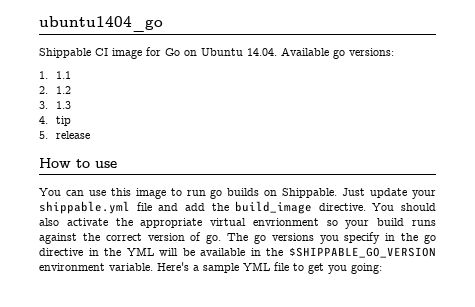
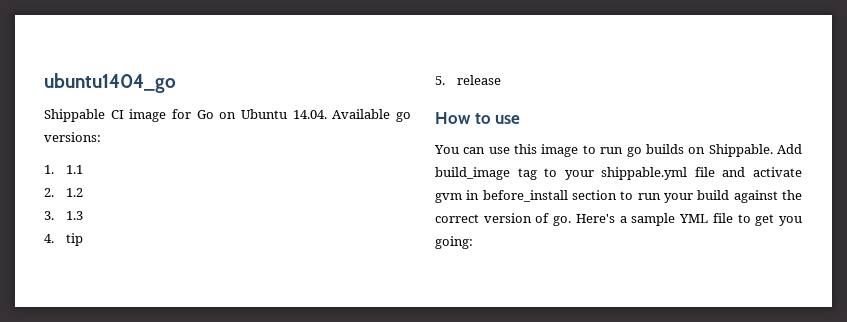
[342,188,436,199] [39,201,436,214] [39,218,338,228] Just update your shippable.yml file and add the build_image directive. You should also activate the appropriate virtual envrionment so -> [777,144,802,154] [435,167,802,180] [435,190,661,203] Add build_image tag to your shippable.yml file and activate gvm in before_install section to run
[411,220,436,226] runs -> (730, 195) none
[227,232,437,244] [39,247,436,258] [39,263,153,271] The go versions you specify in the go directive in the YML will be available in the $SHIPPABLE_GO_VERSION environment variable. -> (572, 221) none

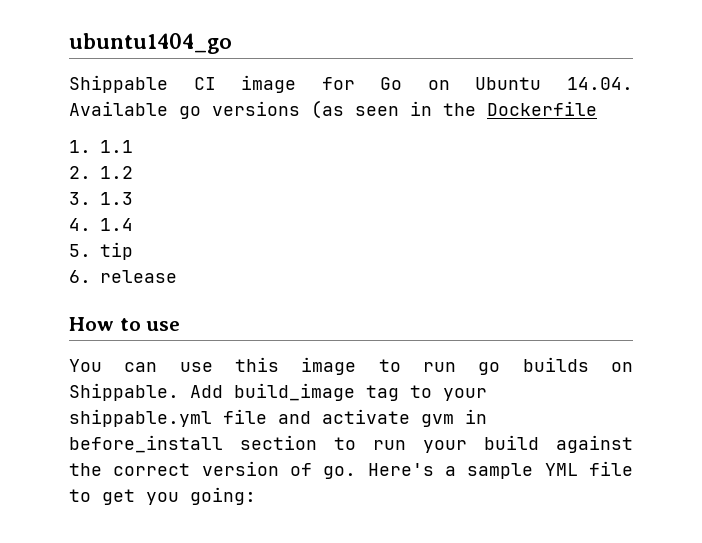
[44,132,101,142] versions: -> [212,100,597,119] versions (as seen in the Dockerfile
(54, 238) none -> [100,218,133,231] [69,244,91,257] 1.4 // 5.
[435,76,445,85] 5. -> [69,270,91,283] 6.

